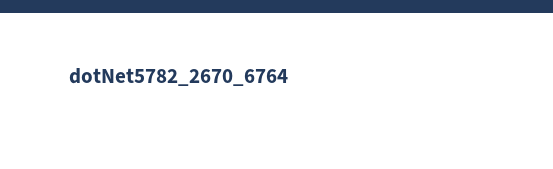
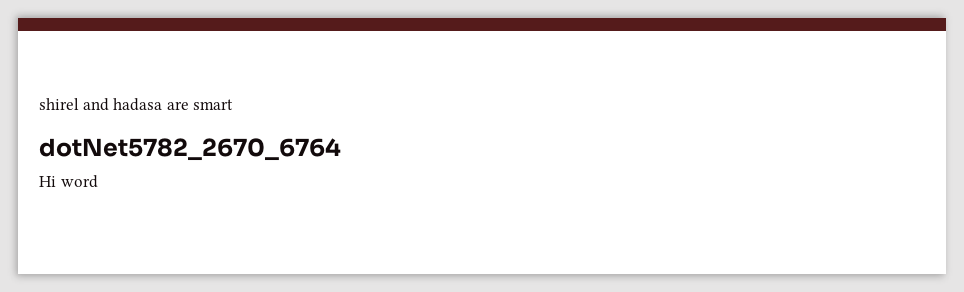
(69, 77) none -> [39,98,234,111] shirel and hadasa are smart //
(288, 77) none -> [39,175,98,188] // Hi word

